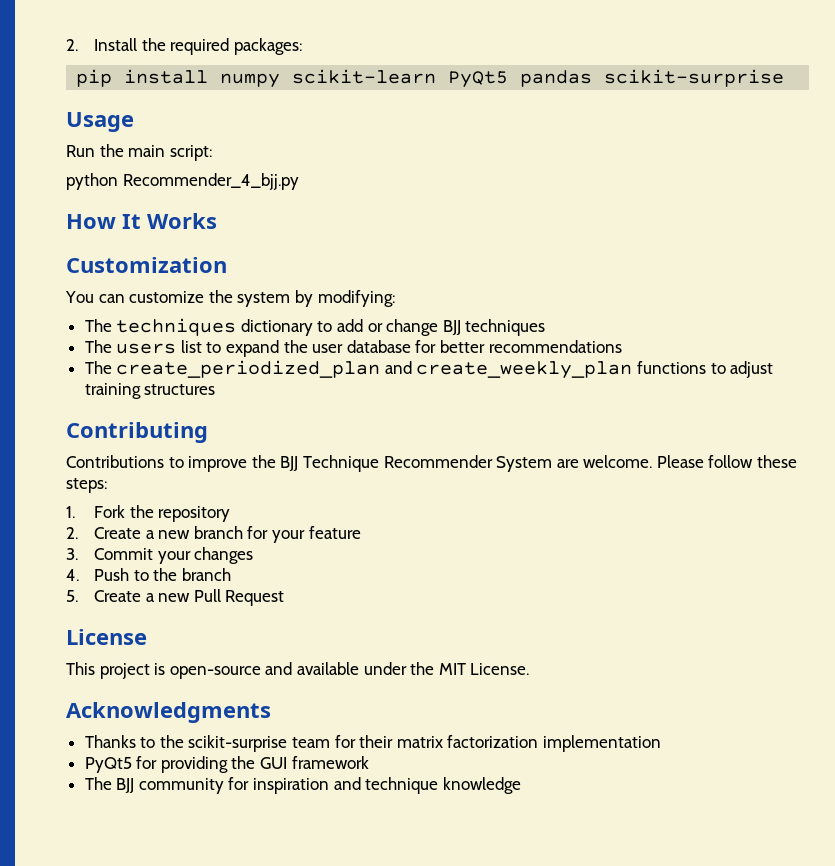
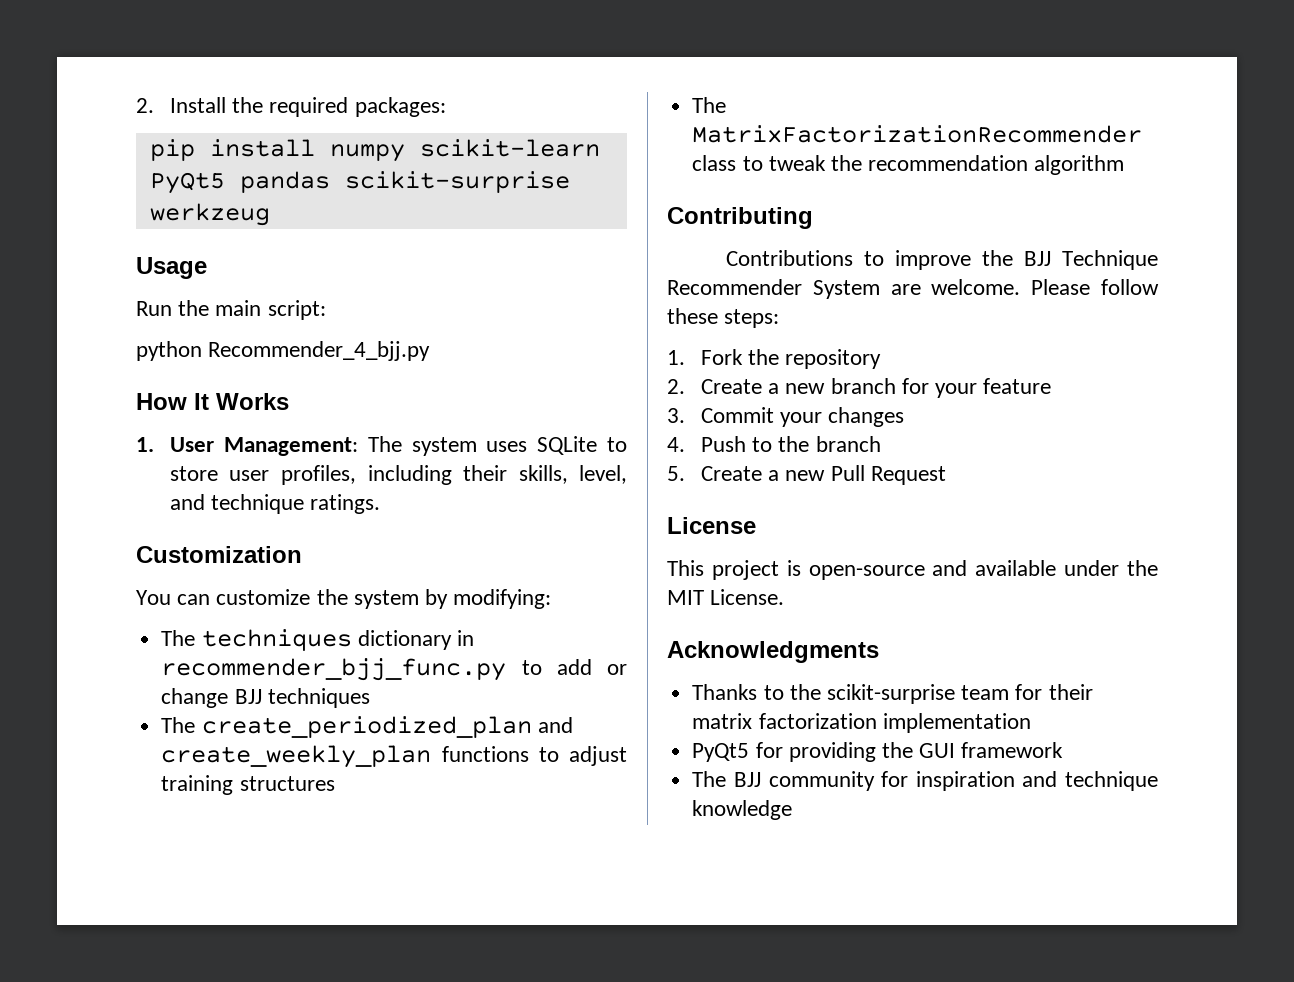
(785, 78) none -> [149,203,270,226] werkzeug
(217, 221) none -> [136,436,627,456] [169,465,628,485] [169,494,381,514] // 1. User Management: The system uses SQLite to store user profiles, including their skills, level, and technique ratings.
(313, 327) none -> [456,630,474,646] [161,658,507,681] in recommender_bjj_func.py
[84,340,622,357] // The users list to expand the user database for better recommendations -> (370, 698) none
(216, 389) none -> [692,97,727,113] [692,125,1143,143] [692,155,1125,175] // The MatrixFactorizationRecommender class to tweak the recommendation algorithm

